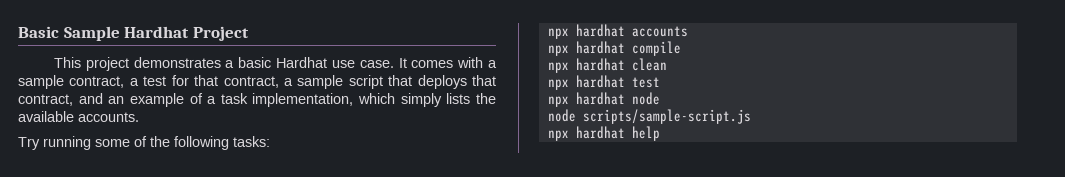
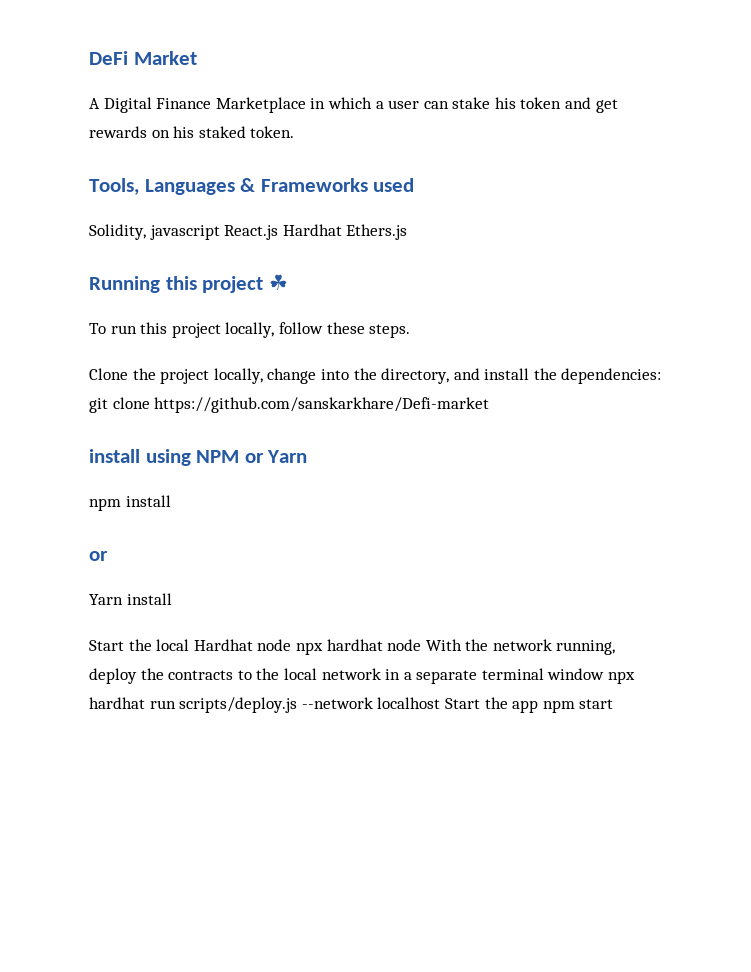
[18,26,249,41] [53,57,497,71] [18,75,497,89] [18,93,496,107] [18,111,139,122] [18,136,270,150] [547,24,688,39] [547,41,681,56] [547,58,667,73] [547,75,660,90] [547,92,660,107] [547,109,751,124] [547,126,660,141] Basic Sample Hardhat Project // This project demonstrates a basic Hardhat use case. It comes with a sample contract, a test for that contract, a sample script that deploys that contract, and an example of a task implementation, which simply lists the available accounts. // Try running some of the following tasks: // npx hardhat accounts // npx hardhat compile // npx hardhat clean // npx hardhat test // npx hardhat node // node scripts/sample-script.js // npx hardhat help -> [89,51,197,65] [89,97,618,113] [89,126,295,138] [89,178,415,195] [89,224,408,240] [89,274,288,293] [89,322,411,338] [89,368,662,384] [89,397,490,413] [89,449,308,466] [89,495,171,511] [89,551,108,561] [89,593,172,605] [89,639,616,655] [89,668,636,684] [89,697,614,713] DeFi Market // A Digital Finance Marketplace in which a user can stake his token and get rewards on his staked token. // Tools, Languages & Frameworks used // Solidity, javascript React.js Hardhat Ethers.js // Running this project ☘ // To run this project locally, follow these steps. // Clone the project locally, change into the directory, and install the dependencies: git clone https://github.com/sanskarkhare/Defi-market // install using NPM or Yarn // npm install // or // Yarn install // Start the local Hardhat node npx hardhat node With the network running, deploy the contracts to the local network in a separate terminal window npx hardhat run scripts/deploy.js --network localhost Start the app npm start

